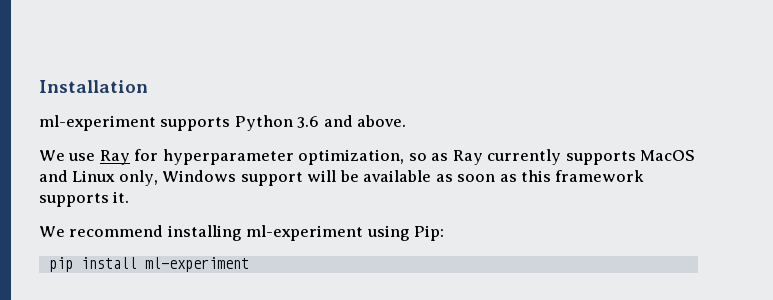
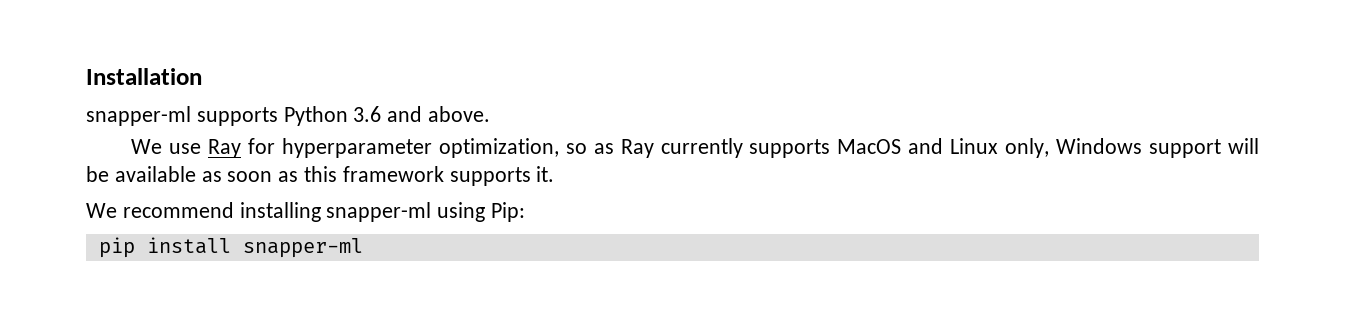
[39,115,156,131] ml-experiment -> [86,106,191,126] snapper-ml
[246,225,364,241] ml-experiment -> [326,202,432,222] snapper-ml
[144,257,249,272] ml-experiment -> [242,238,363,258] snapper-ml

